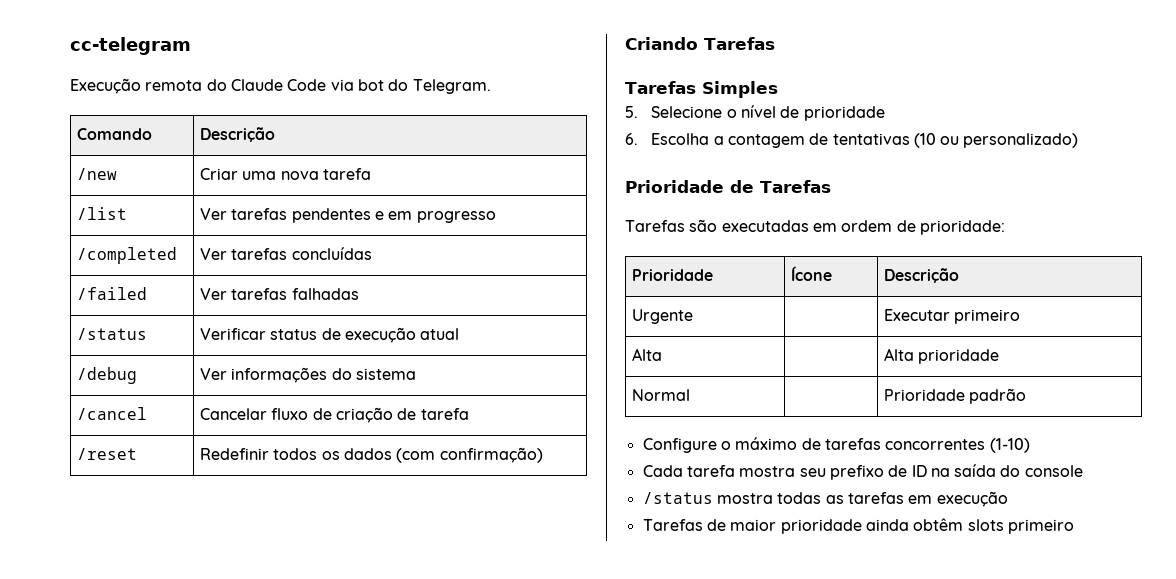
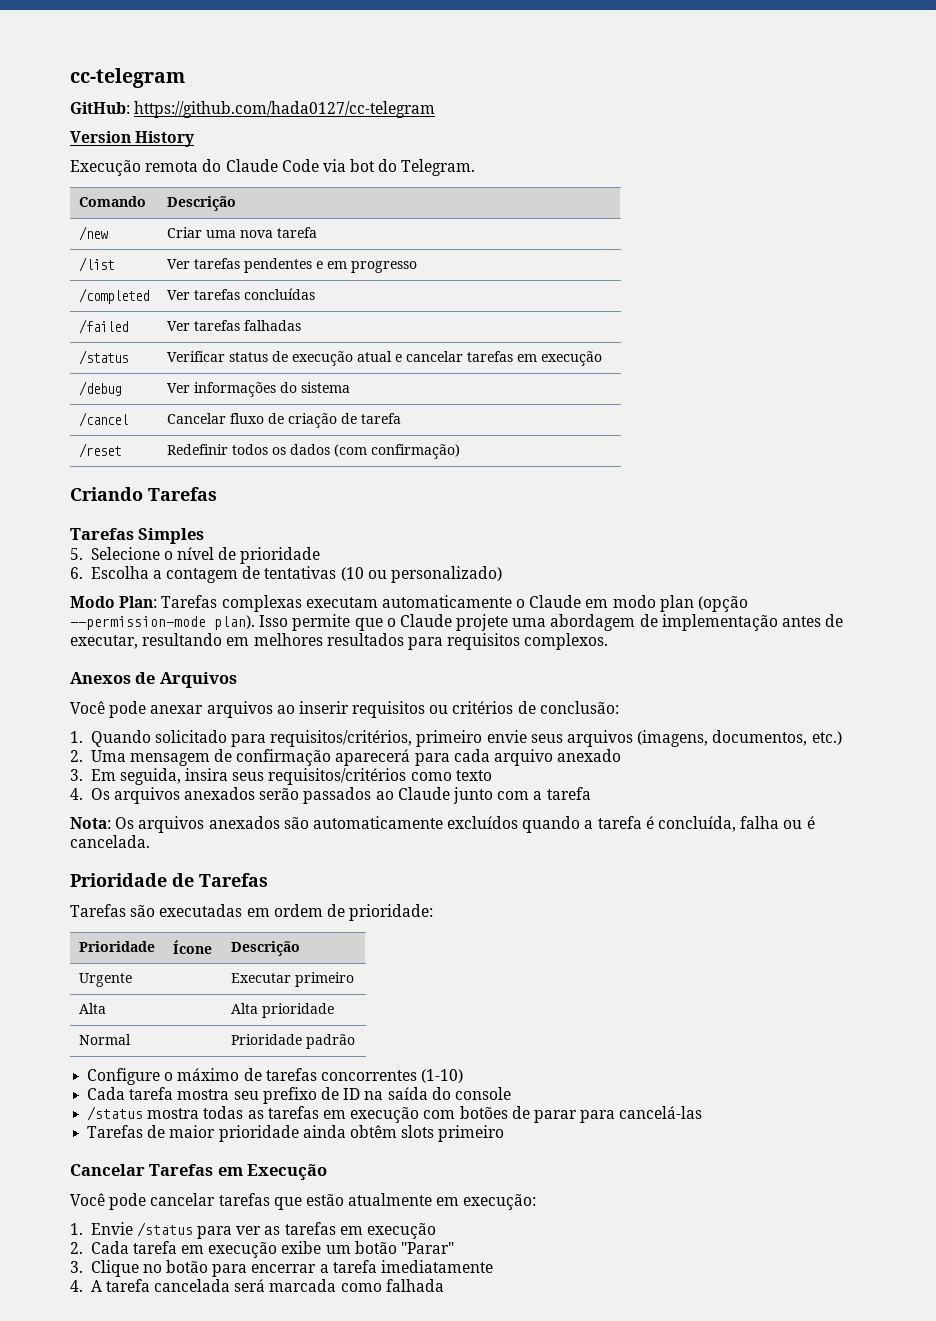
(191, 46) none -> [70,101,436,118] [70,131,195,147] // GitHub: https://github.com/hada0127/cc-telegram // Version History
(460, 334) none -> [394,351,602,366] e cancelar tarefas em execução
(1079, 140) none -> [70,595,749,612] [70,614,844,631] [70,633,609,650] [70,672,237,688] [70,701,619,718] [70,730,842,747] [70,749,622,766] [70,768,492,785] [70,787,591,804] [70,816,815,833] [70,835,150,848] // Modo Plan: Tarefas complexas executam automaticamente o Claude em modo plan (opção --permission-mode plan). Isso permite que o Claude projete uma abordagem de implementação antes de executar, resultando em melhores resultados para requisitos complexos. // Anexos de Arquivos // Você pode anexar arquivos ao inserir requisitos ou critérios de conclusão: // 1. Quando solicitado para requisitos/critérios, primeiro envie seus arquivos (imagens, documentos, etc.) // 2. Uma mensagem de confirmação aparecerá para cada arquivo anexado // 3. Em seguida, insira seus requisitos/critérios como texto // 4. Os arquivos anexados serão passados ao Claude junto com a tarefa // Nota: Os arquivos anexados são automaticamente excluídos quando a tarefa é concluída, falha ou é cancelada.
(1008, 499) none -> [423,1106,703,1123] com botões de parar para cancelá-las
(1074, 526) none -> [70,1164,328,1181] [70,1193,537,1210] [70,1222,437,1239] [70,1241,455,1258] [70,1260,494,1277] [70,1279,444,1292] // Cancelar Tarefas em Execução // Você pode cancelar tarefas que estão atualmente em execução: // 1. Envie /status para ver as tarefas em execução // 2. Cada tarefa em execução exibe um botão "Parar" // 3. Clique no botão para encerrar a tarefa imediatamente // 4. A tarefa cancelada será marcada como falhada

